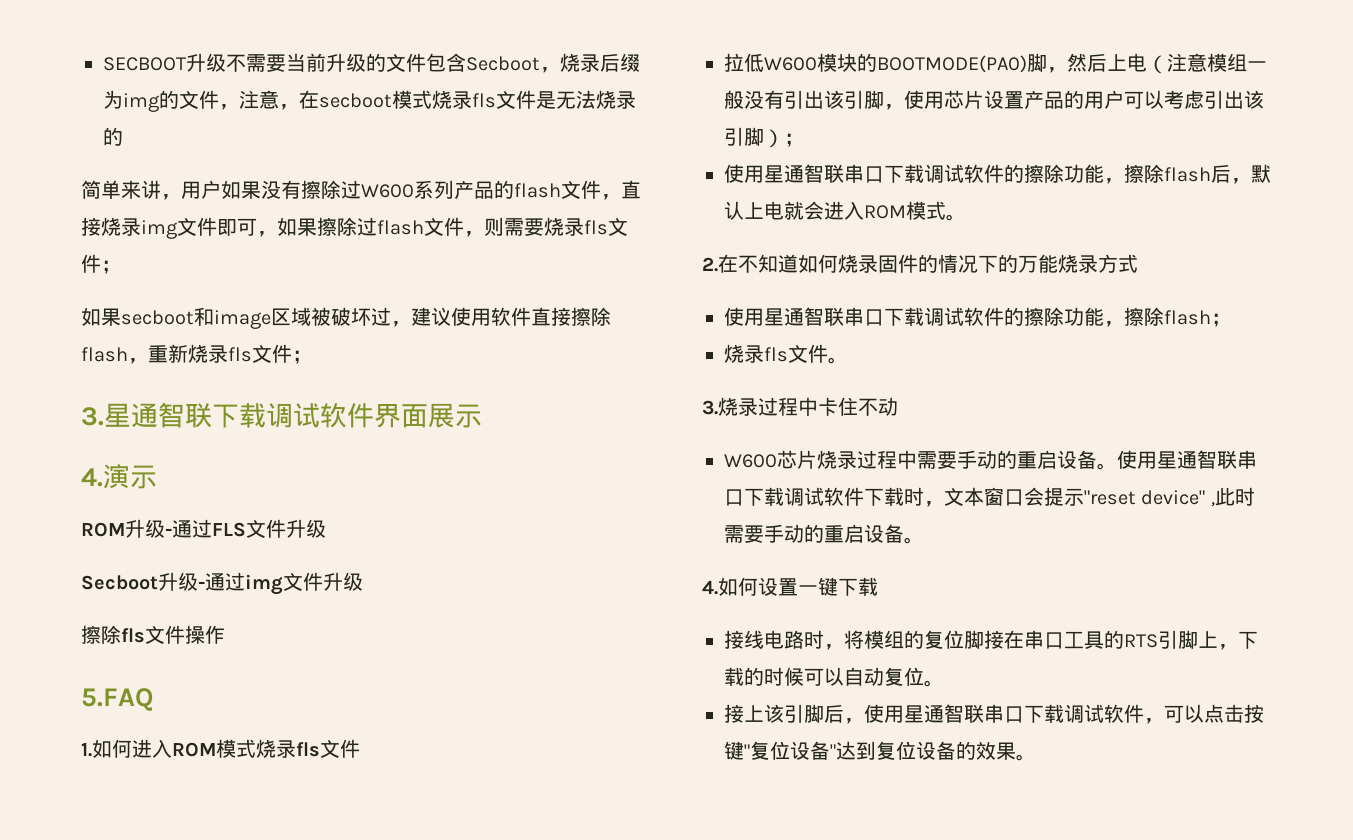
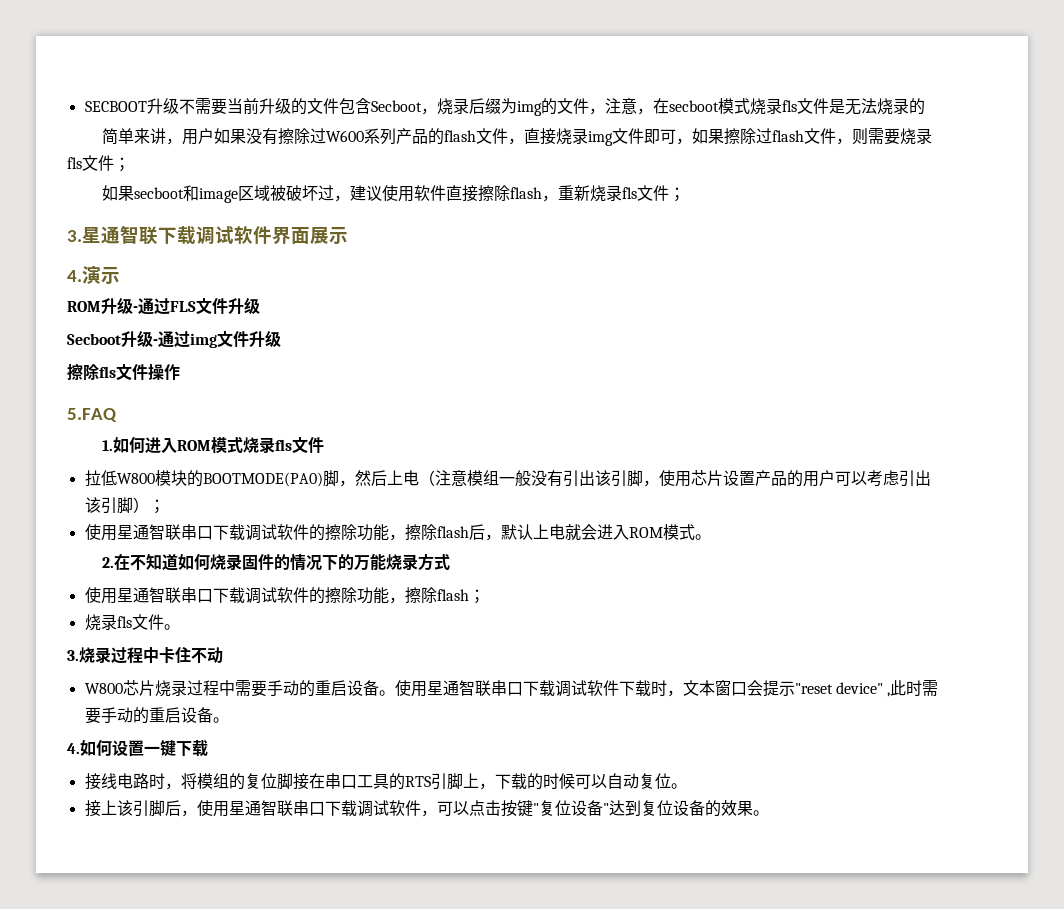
[764,57,817,71] W600 -> [116,473,155,484] W800
[724,454,777,468] W600 -> [84,683,123,694] W800

